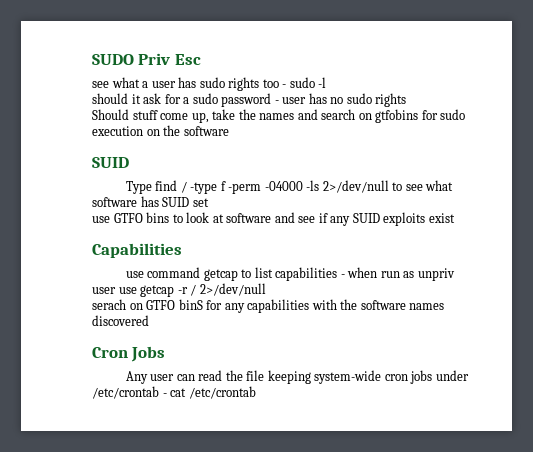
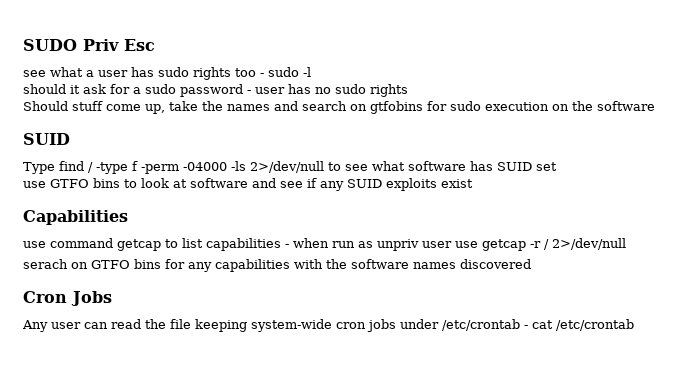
[178,299,203,310] binS -> [134,259,161,269] bins

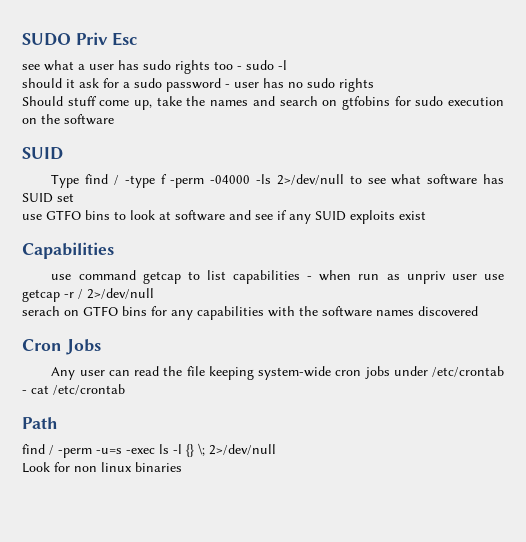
(634, 325) none -> [22,417,58,429] [22,443,276,458] [22,462,182,473] // Path // find / -perm -u=s -exec ls -l {} \; 2>/dev/null // Look for non linux binaries

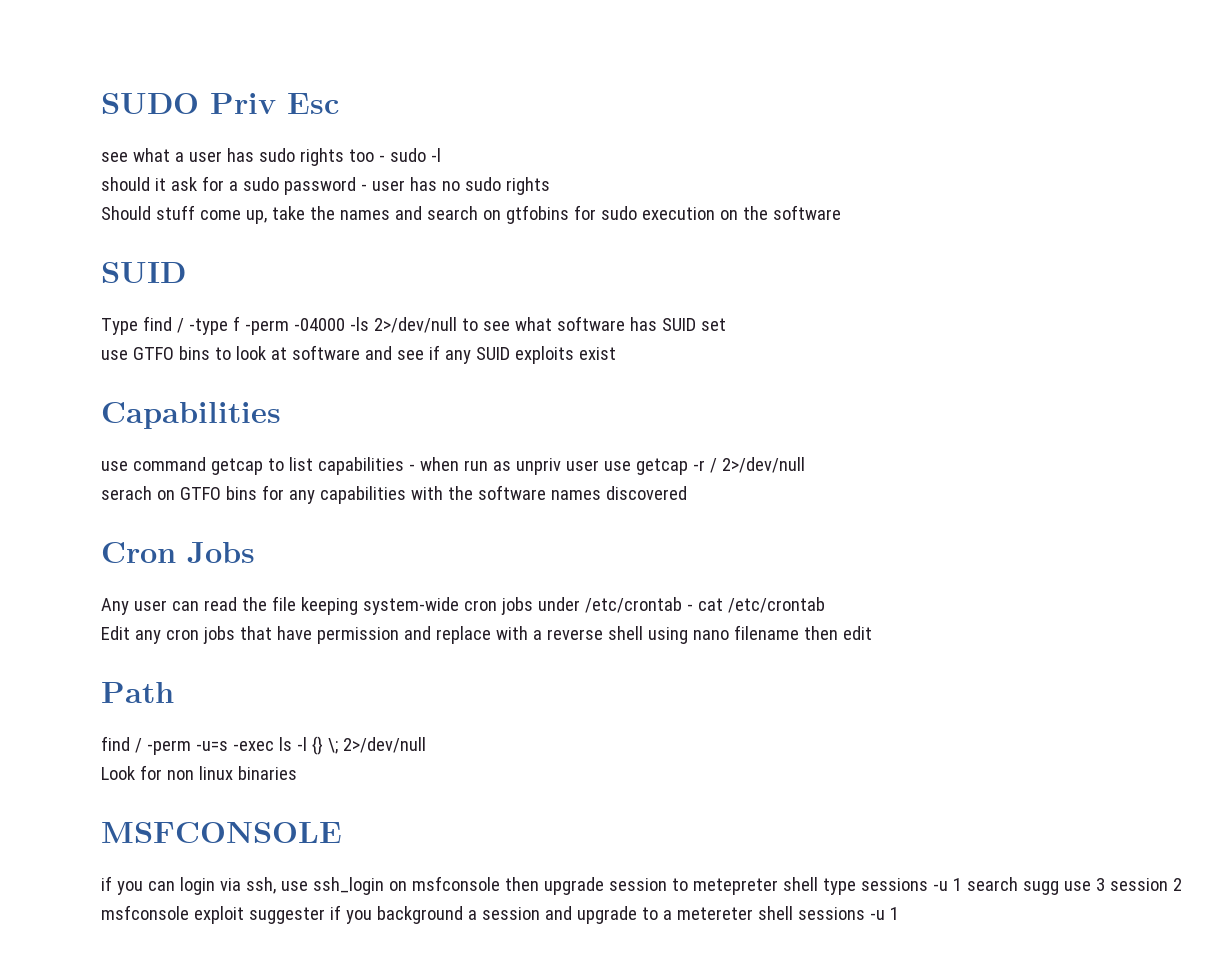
(125, 389) none -> [101,625,872,644] // Edit any cron jobs that have permission and replace with a reverse shell using nano filename then edit
(182, 467) none -> [101,822,342,843] [101,876,1182,895] [101,905,899,924] // MSFCONSOLE // if you can login via ssh, use ssh_login on msfconsole then upgrade session to metepreter shell type sessions -u 1 search sugg use 3 session 2 msfconsole exploit suggester if you background a session and upgrade to a metereter shell sessions -u 1

